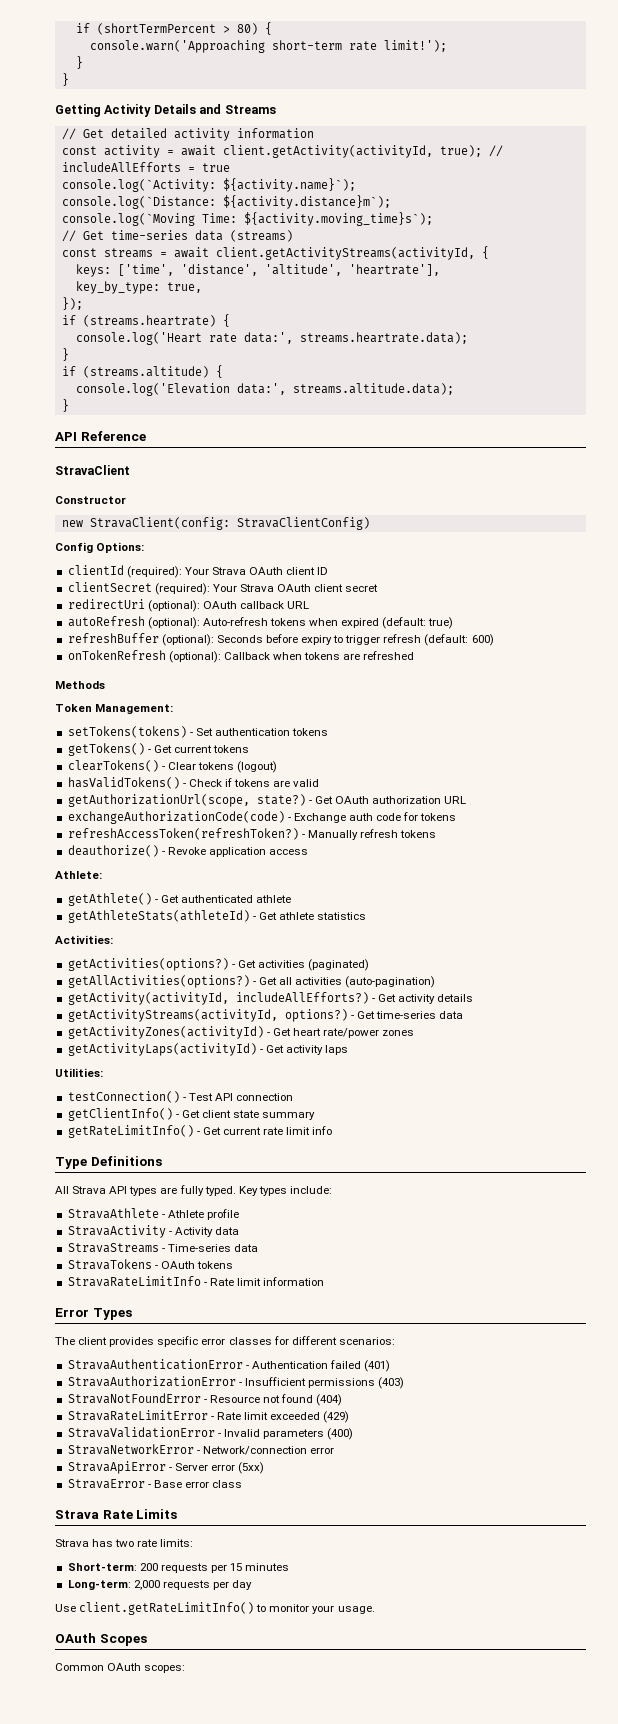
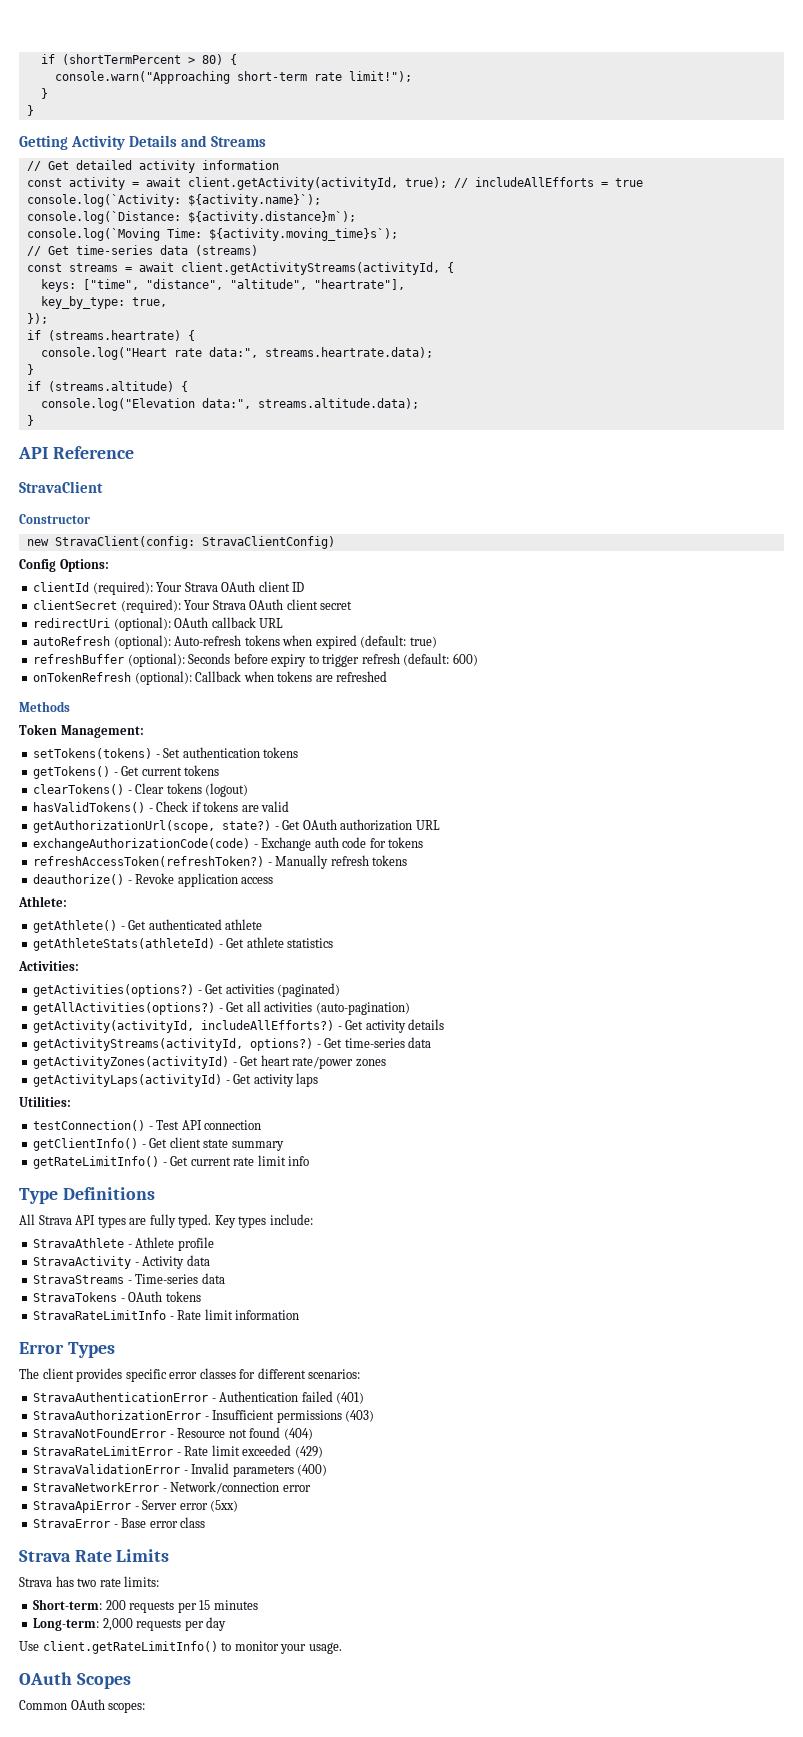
[89,40,265,53] console.warn('Approaching -> [54,71,230,84] console.warn("Approaching
[383,40,447,52] limit!'); -> [348,71,412,82] limit!");
[117,264,440,276] ['time', 'distance', 'altitude', 'heartrate'], -> [82,279,405,290] ["time", "distance", "altitude", "heartrate"],
[75,332,293,345] console.log('Heart rate data:', -> [40,347,258,360] console.log("Heart rate data:",
[75,383,286,396] console.log('Elevation data:', -> [40,398,251,411] console.log("Elevation data:",

